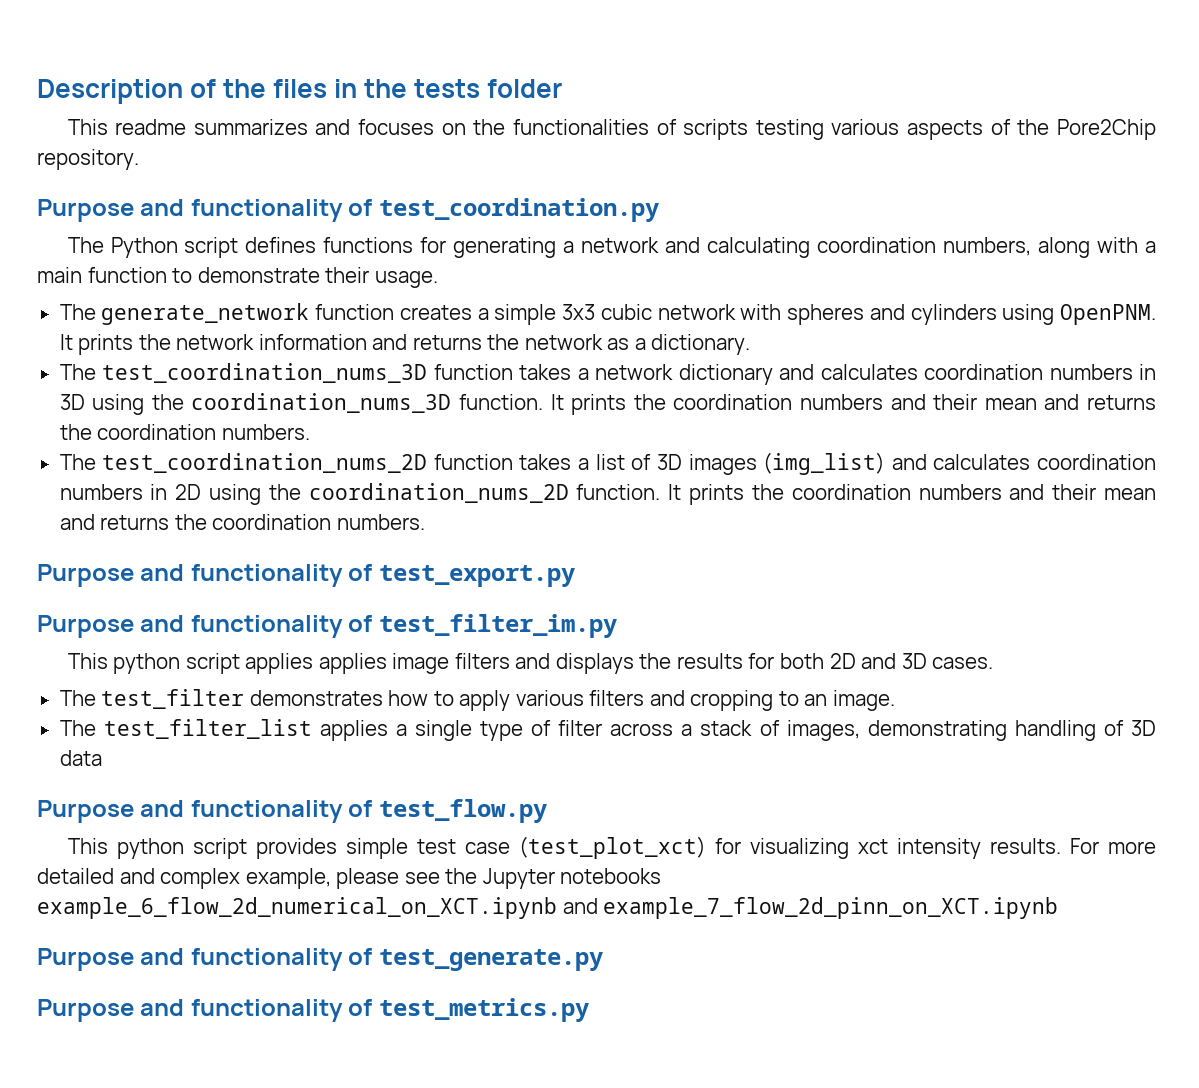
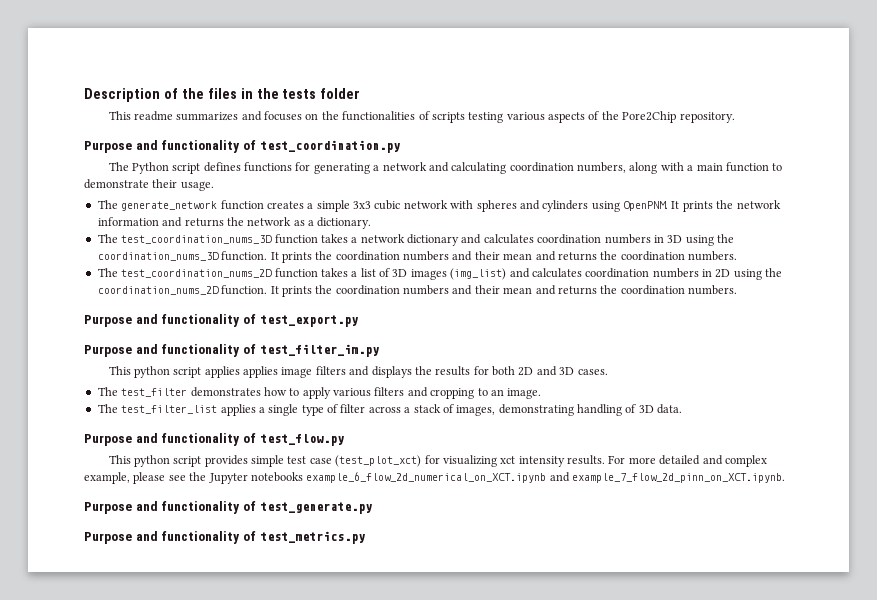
[59,750,102,766] data -> [657,404,683,414] data.
[603,897,1059,919] example_7_flow_2d_pinn_on_XCT.ipynb -> [572,473,785,483] example_7_flow_2d_pinn_on_XCT.ipynb.

